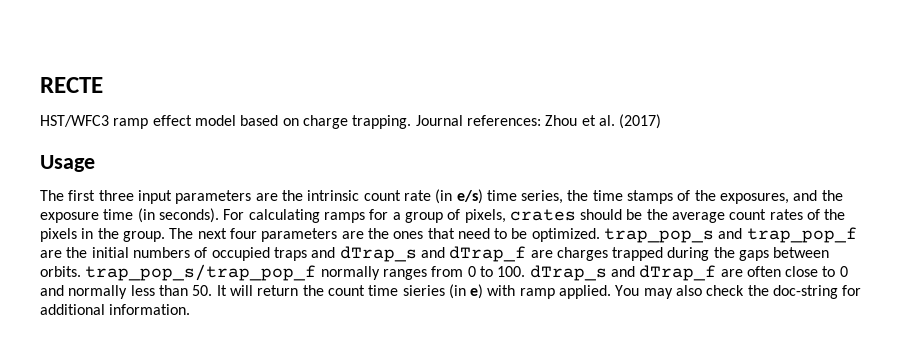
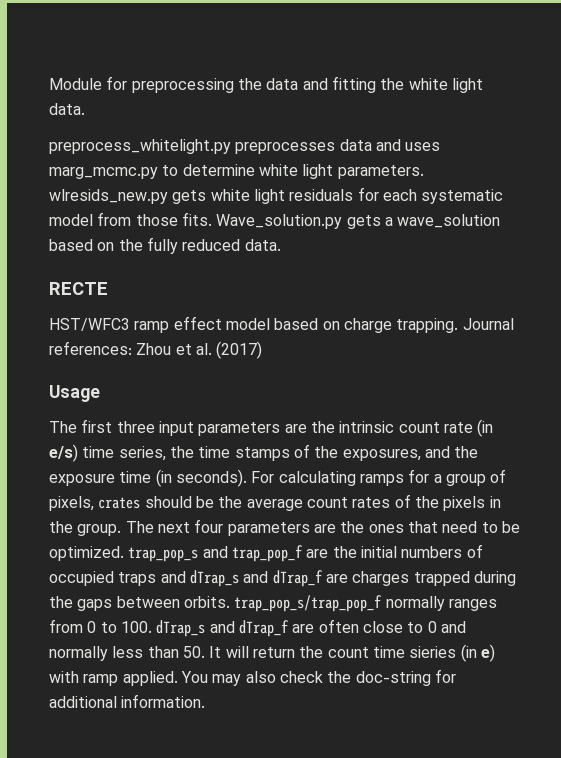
(40, 85) none -> [49,76,483,93] [49,103,85,115] [49,139,441,154] [49,164,424,179] [49,187,504,204] [49,212,501,229] [49,237,281,254] Module for preprocessing the data and fitting the white light data. // preprocess_whitelight.py preprocesses data and uses marg_mcmc.py to determine white light parameters. wlresids_new.py gets white light residuals for each systematic model from those fits. Wave_solution.py gets a wave_solution based on the fully reduced data. //

